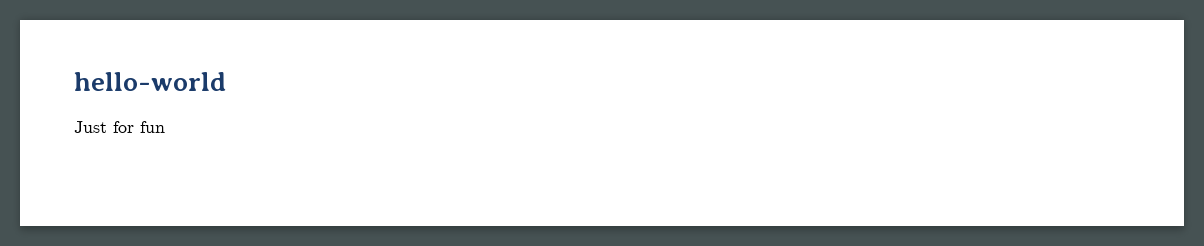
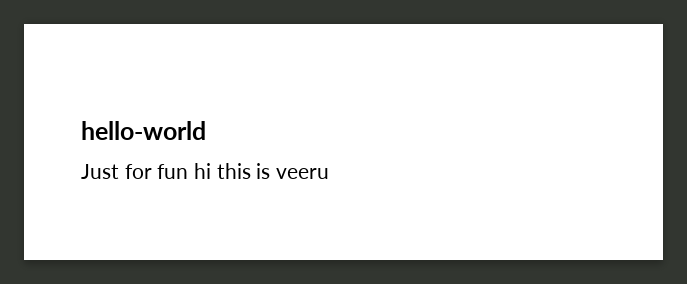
(165, 127) none -> [194,163,330,179] hi this is veeru

